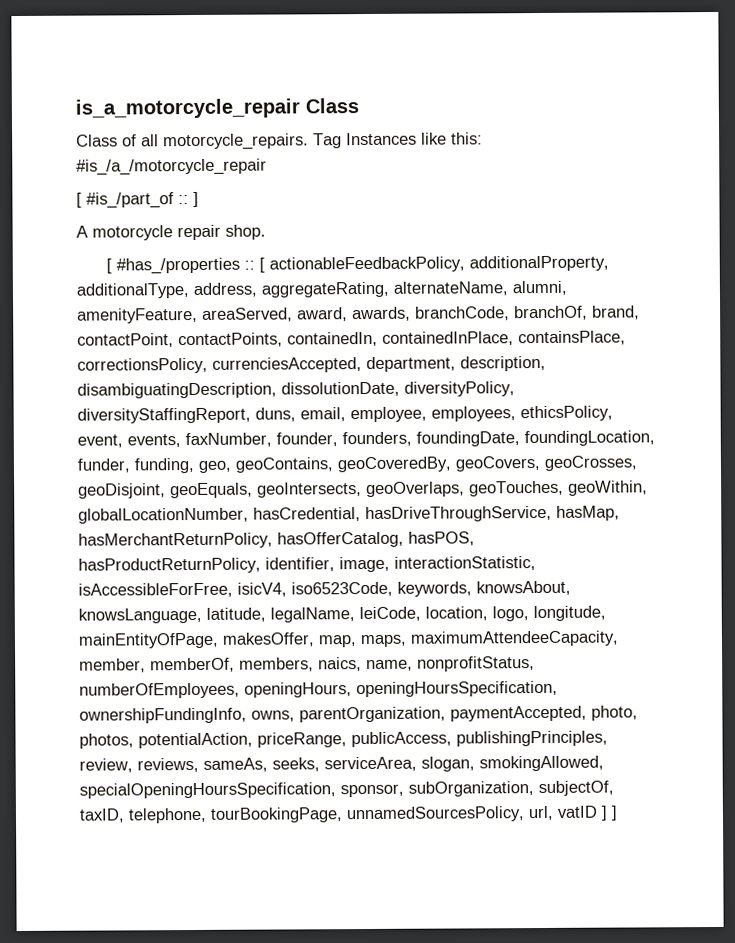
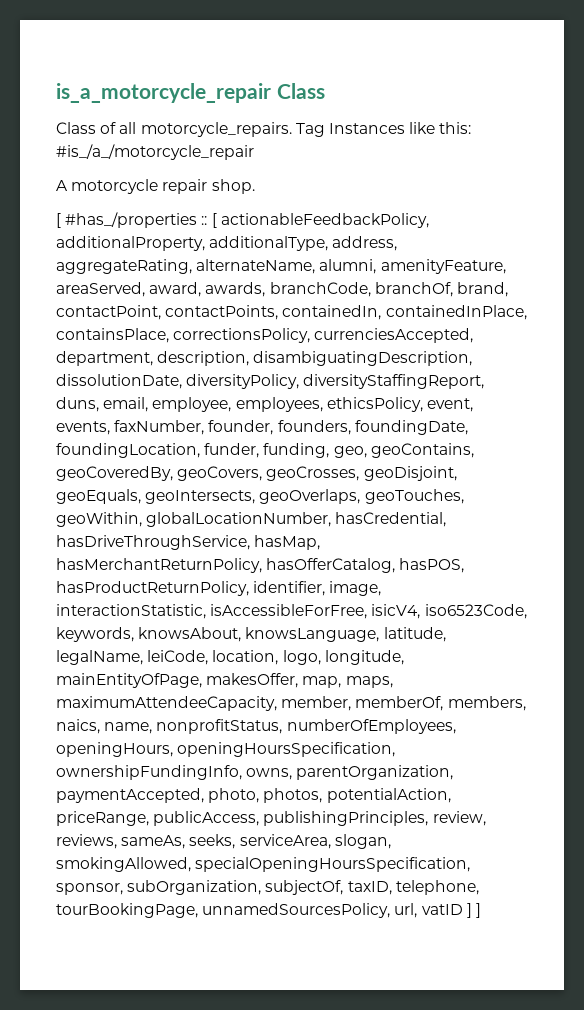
[76,191,199,209] // [ #is_/part_of :: ] -> (254, 152) none

